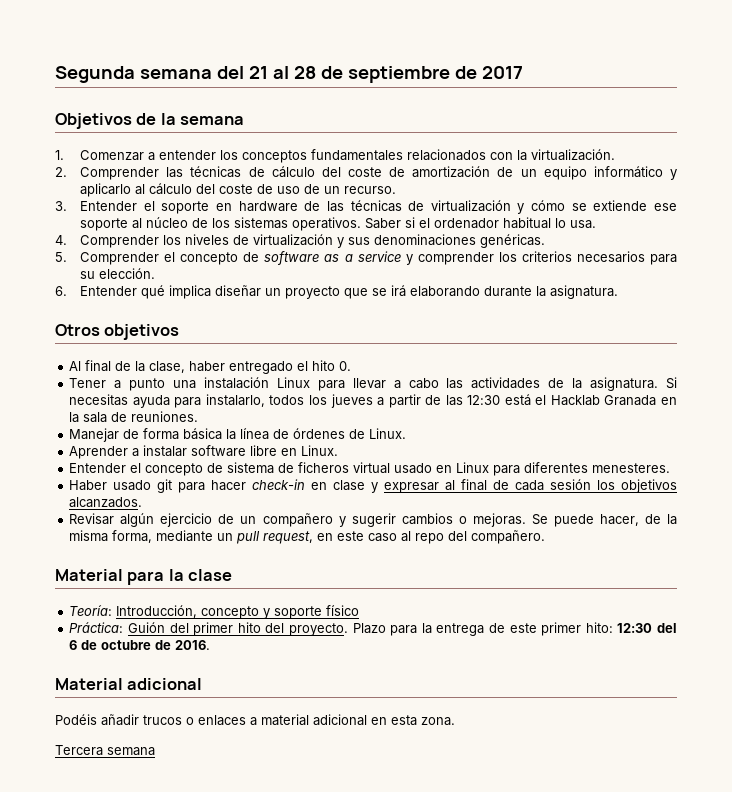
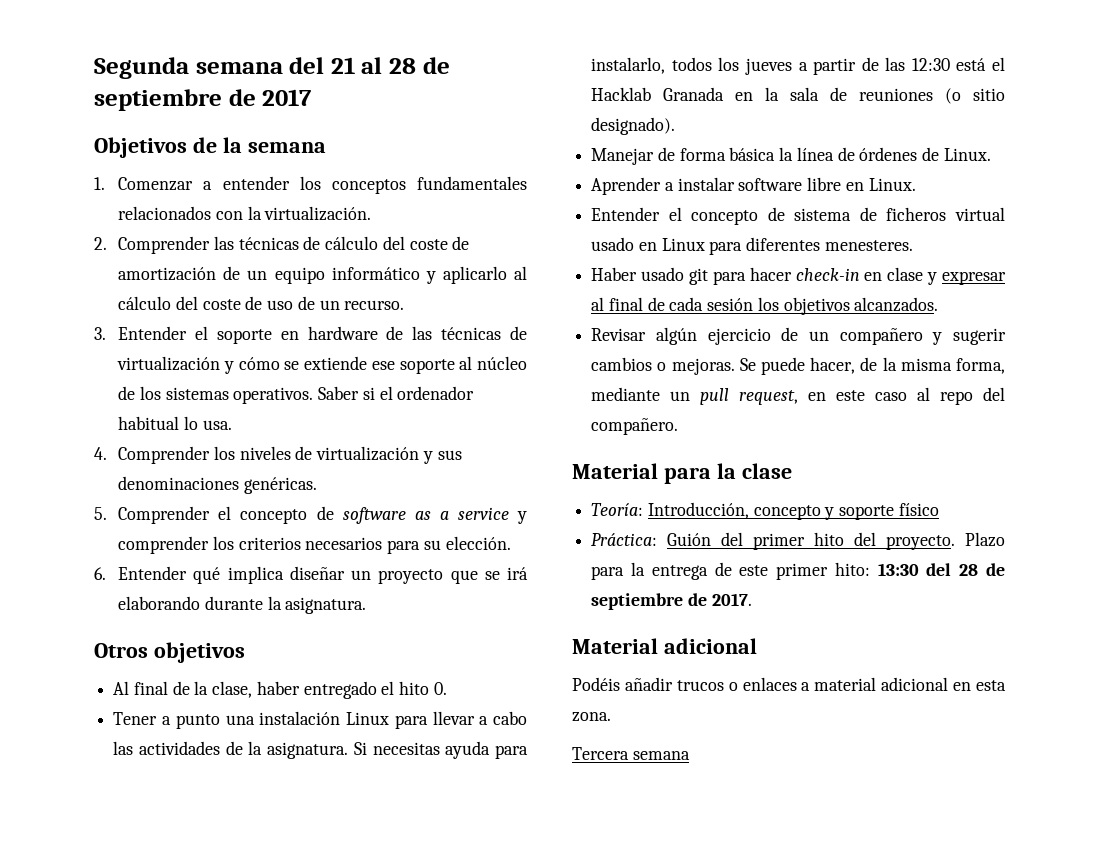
[131,411,199,422] reuniones. -> [859,88,1005,104] [591,117,676,135] reuniones (o sitio designado).
[617,623,677,633] [69,640,211,650] 12:30 del 6 de octubre de 2016. -> [877,563,1005,576] [591,593,752,610] 13:30 del 28 de septiembre de 2017.

